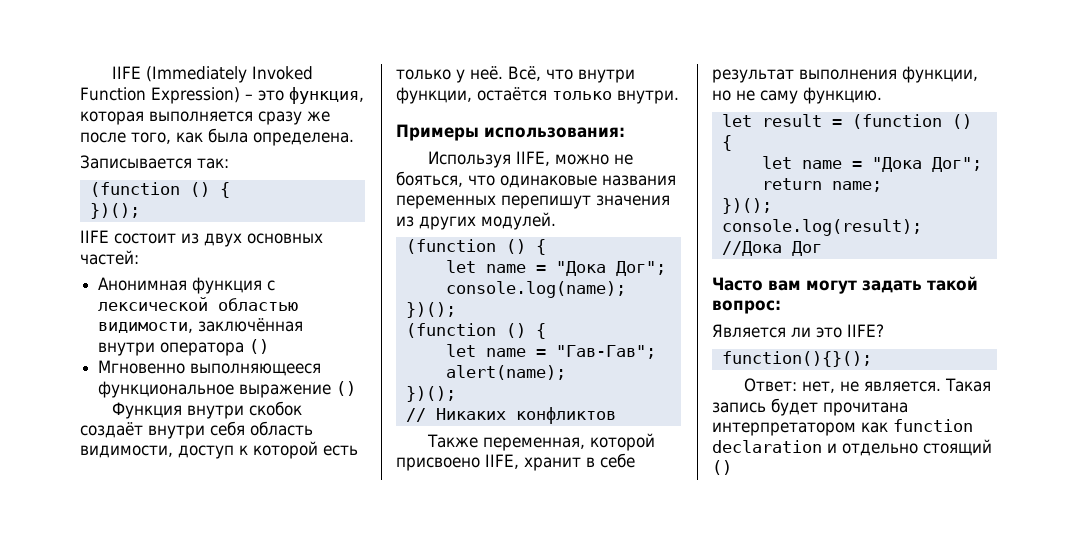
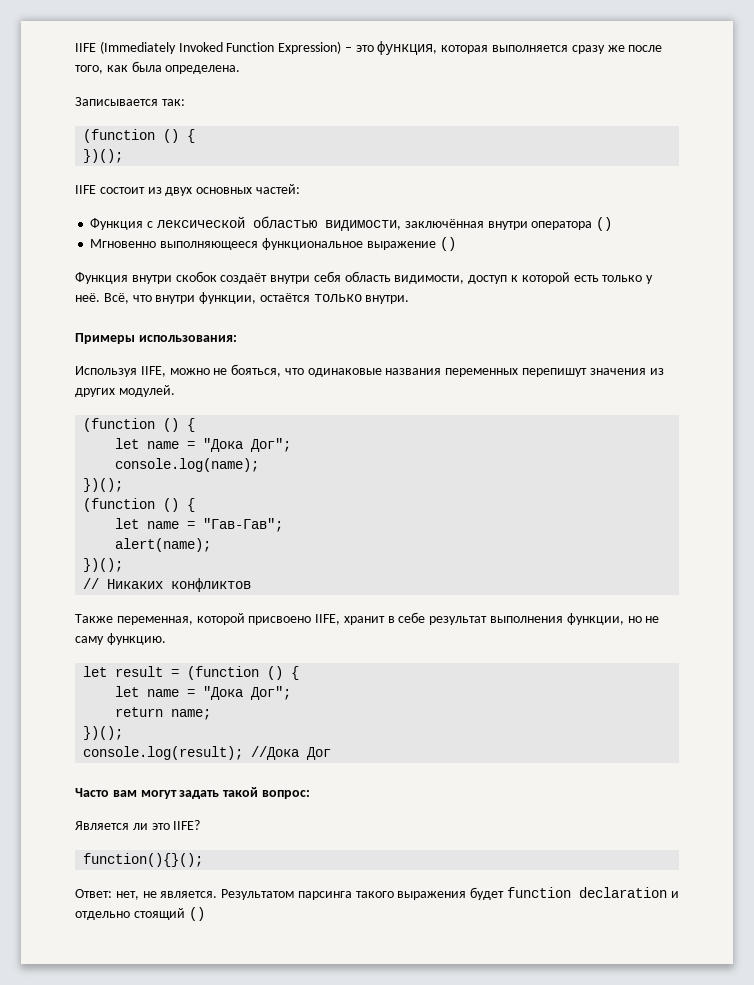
[98,277,263,294] Анонимная функция -> [90,218,144,230] Функция
[944,378,991,392] [712,398,908,416] [712,422,888,436] Такая запись будет прочитана интерпретатором как -> [221,887,505,900] Результатом парсинга такого выражения будет

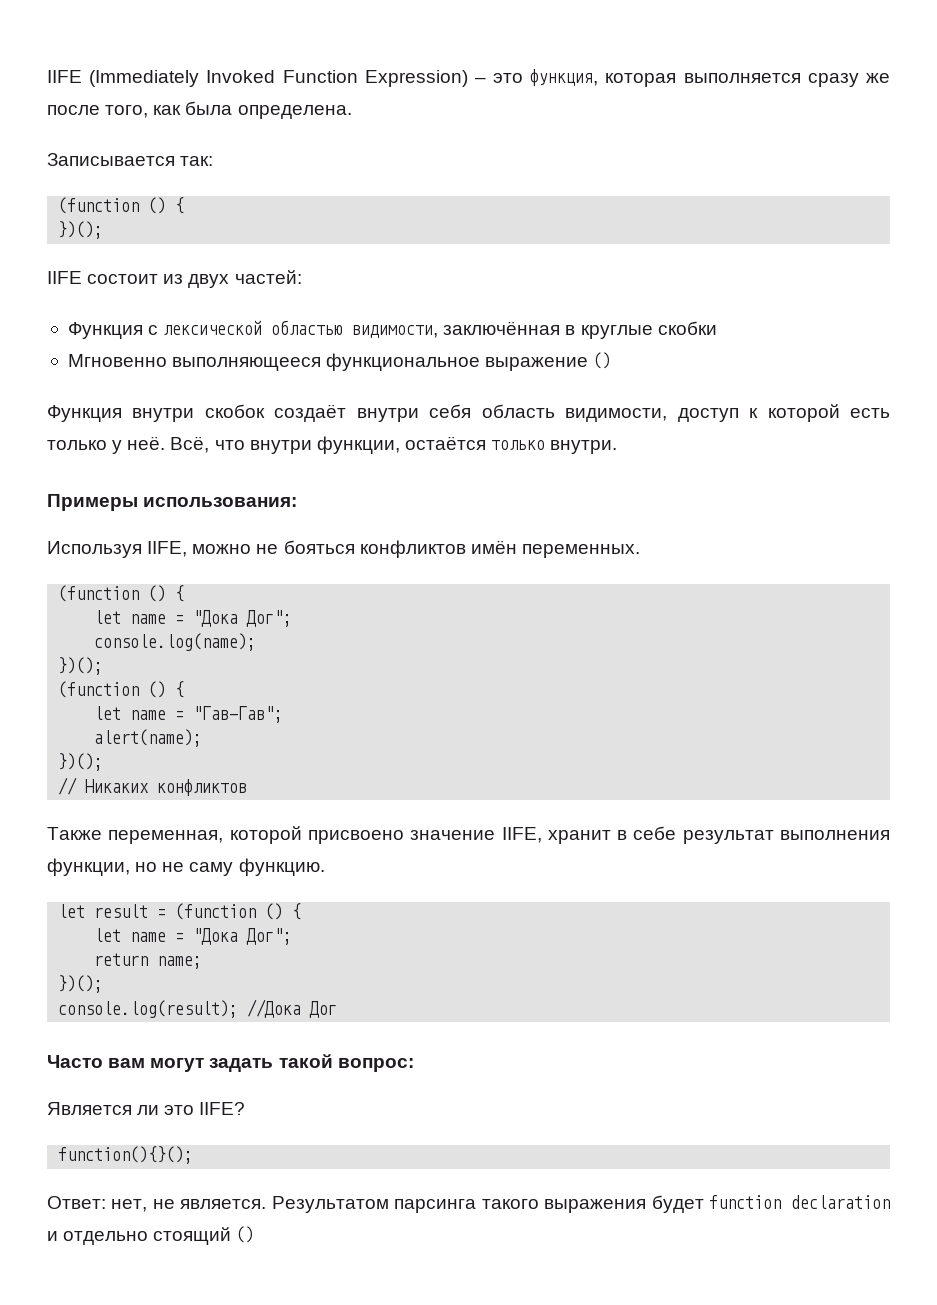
[196,187,253,194] основных -> (230, 281) none
[487,217,613,231] внутри оператора () -> [565,321,717,339] в круглые скобки
[231,364,664,377] [75,385,175,397] бояться, что одинаковые названия переменных перепишут значения из других модулей. -> [283,540,640,558] бояться конфликтов имён переменных.
(312, 620) none -> [410,830,496,840] значение

